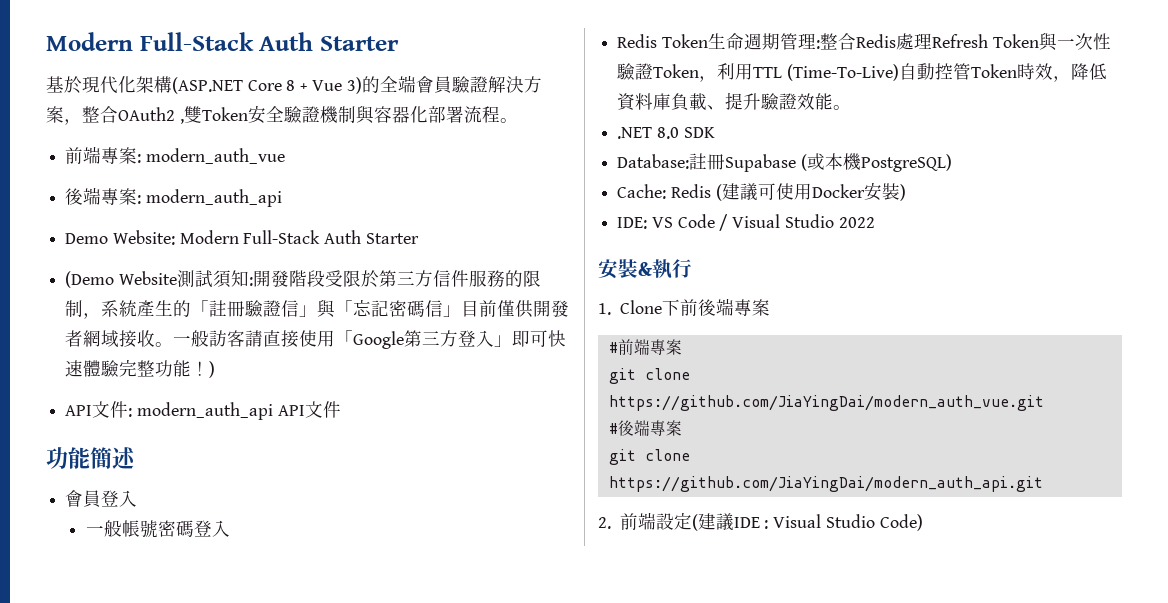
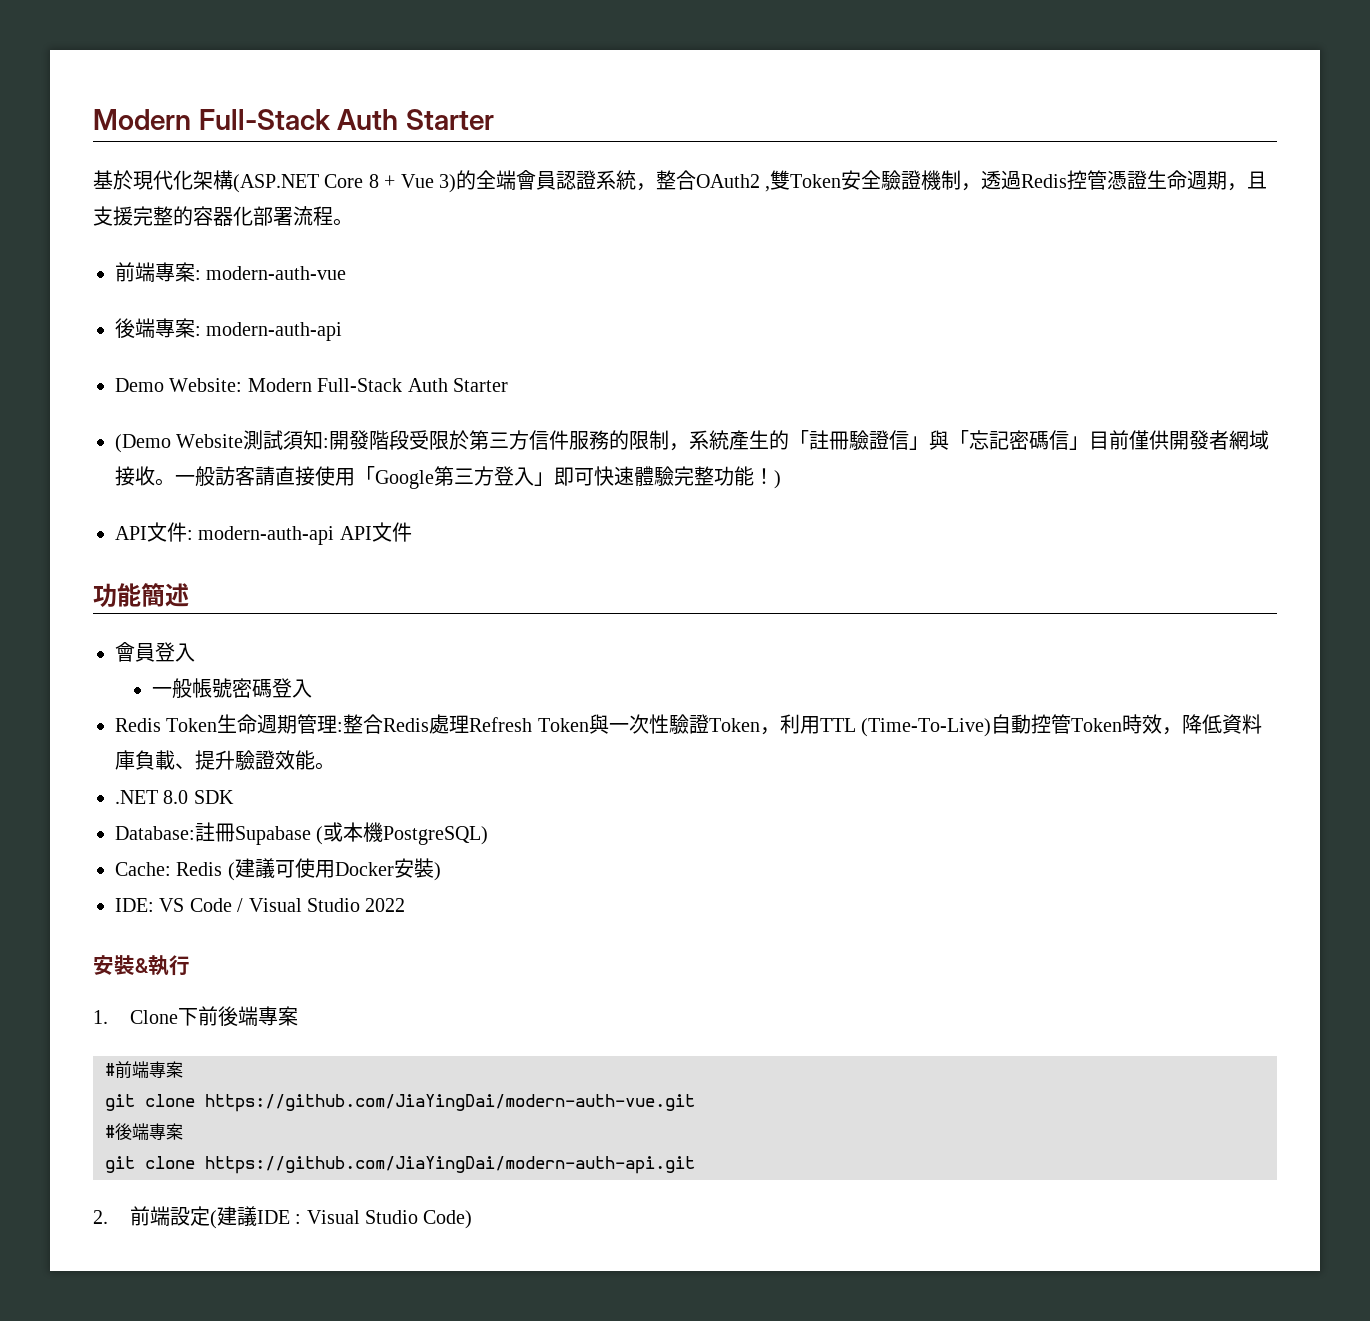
[450,76,542,94] [46,106,64,123] 驗證解決方案 -> [555,170,636,190] 認證系統
[355,105,375,124] 與 -> [961,170,1268,191] [93,206,193,226] ，透過Redis控管憑證生命週期，且支援完整的
[145,148,285,164] modern_auth_vue -> [206,266,347,280] modern-auth-vue
[145,189,282,207] modern_auth_api -> [206,322,343,341] modern-auth-api
[136,402,273,420] modern_auth_api -> [198,526,335,545] modern-auth-api
[608,395,1044,411] https://github.com/JiaYingDai/modern_auth_vue.git -> [205,1094,695,1112] https://github.com/JiaYingDai/modern-auth-vue.git
[608,476,1043,492] https://github.com/JiaYingDai/modern_auth_api.git -> [205,1156,695,1174] https://github.com/JiaYingDai/modern-auth-api.git

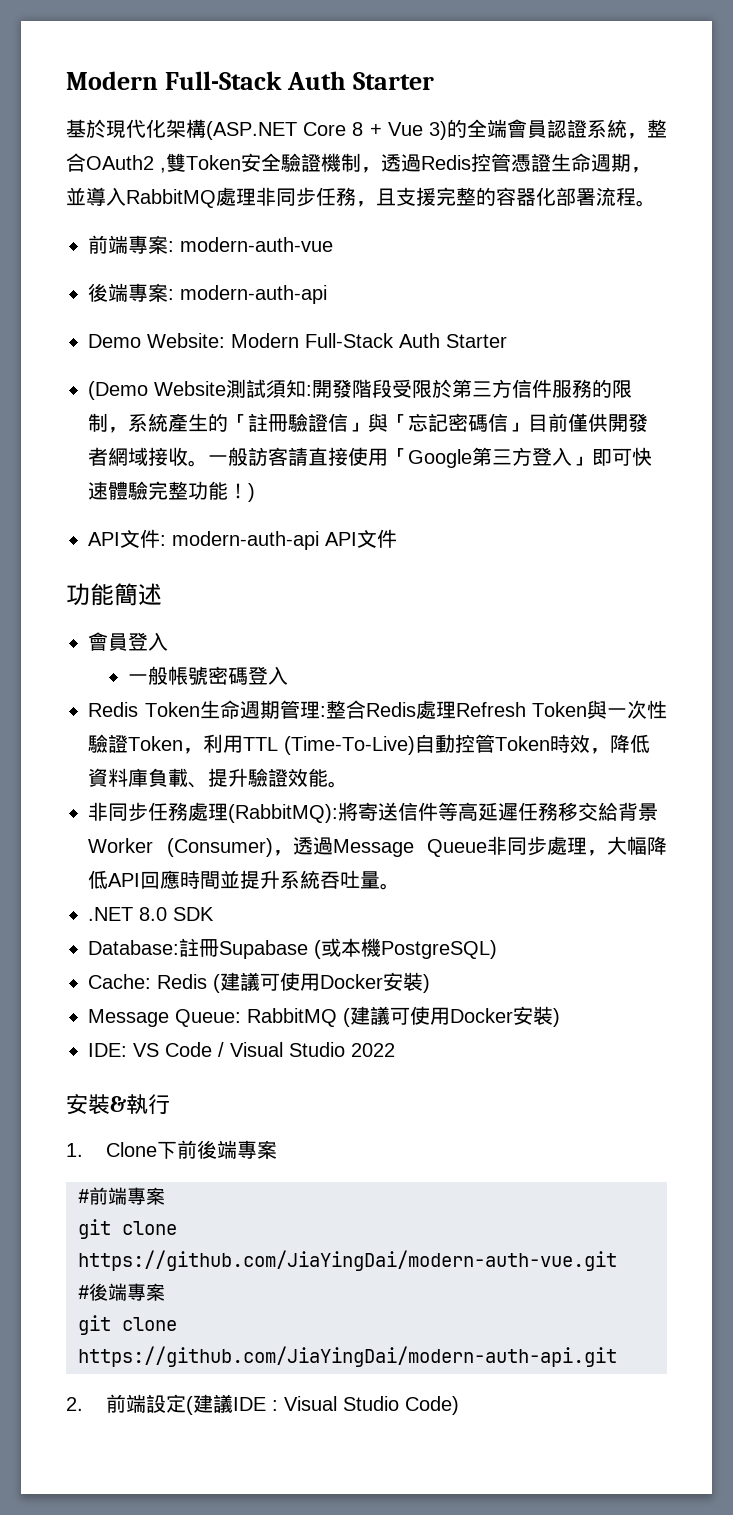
(1248, 187) none -> [66,187,376,208] 並導入RabbitMQ處理非同步任務，
(335, 766) none -> [88,802,658,823] [88,836,667,857] [88,870,400,890] // 非同步任務處理(RabbitMQ):將寄送信件等高延遲任務移交給背景Worker (Consumer)，透過Message Queue非同步處理，大幅降低API回應時間並提升系統吞吐量。
(441, 871) none -> [88,1006,560,1027] // Message Queue: RabbitMQ (建議可使用Docker安裝)

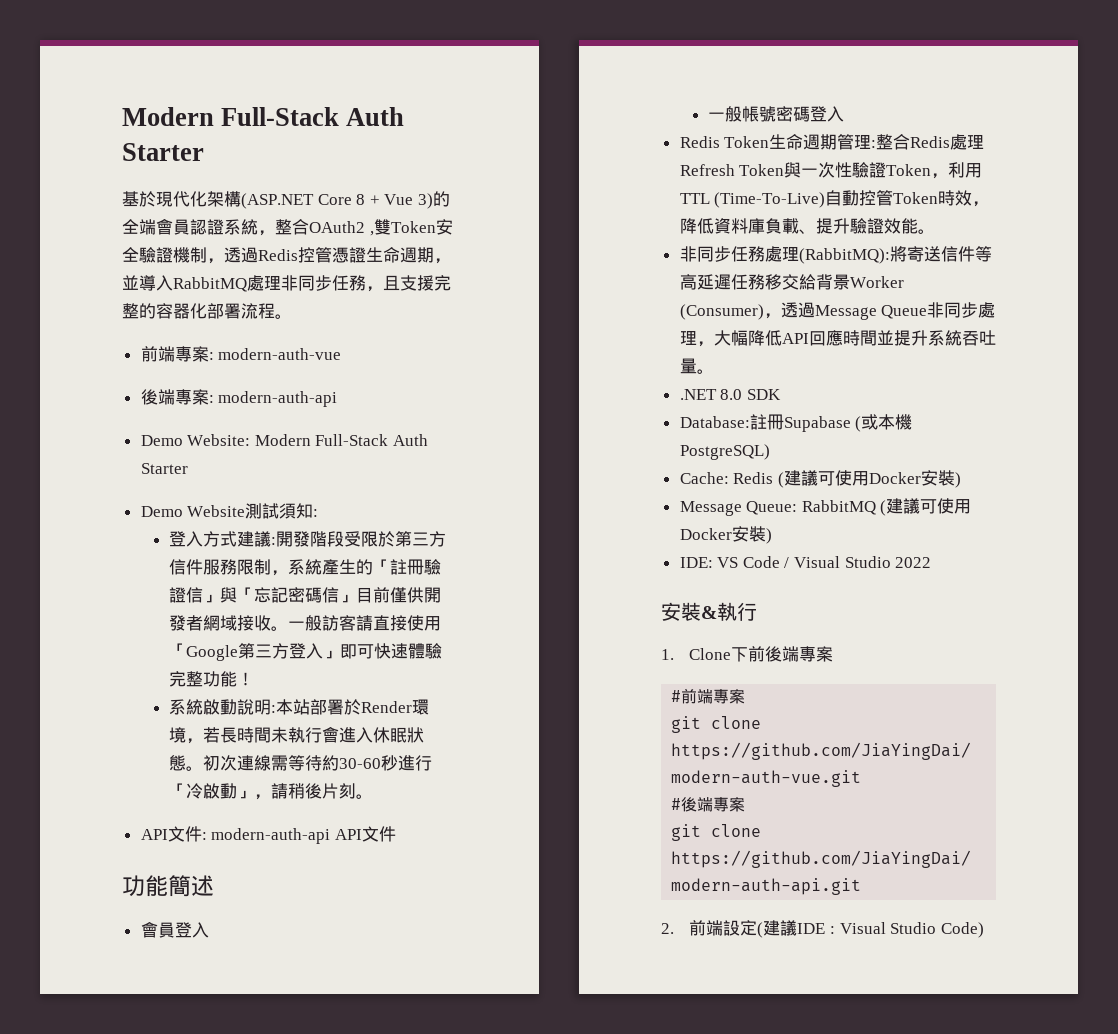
[88,381,148,400] (Demo -> [140,506,183,517] Demo
(312, 390) none -> [169,531,277,547] // 登入方式建議:
[592,379,612,398] 的 -> (238, 567) none
[248,483,255,502] ) -> [169,699,430,715] [169,726,425,744] [169,755,433,771] [169,783,374,800] // 系統啟動說明:本站部署於Render環境，若長時間未執行會進入休眠狀態。初次連線需等待約30-60秒進行「冷啟動」，請稍後片刻。

